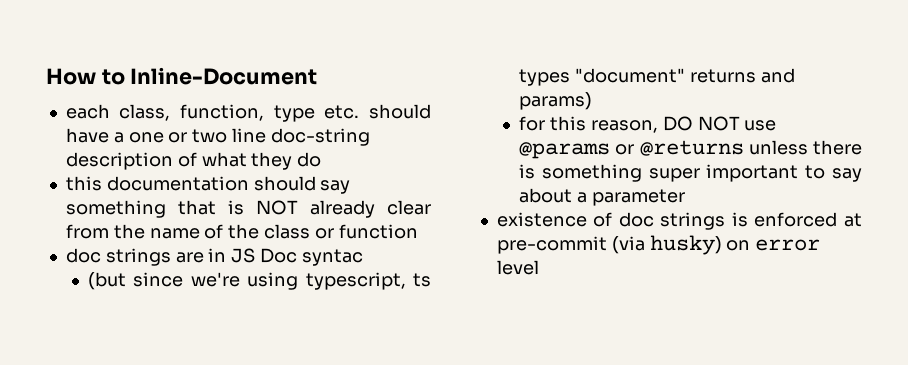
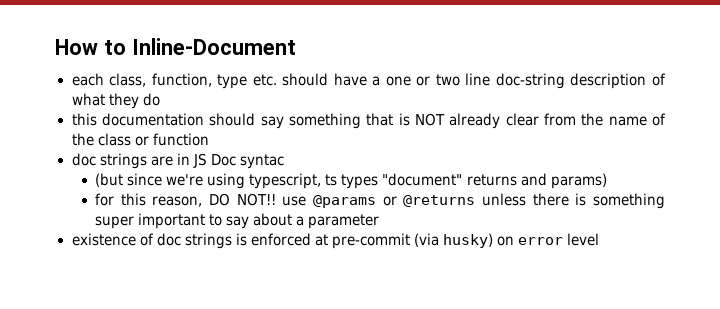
[697,116,740,131] NOT -> [236,193,276,206] NOT!!

